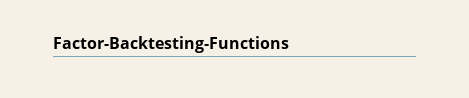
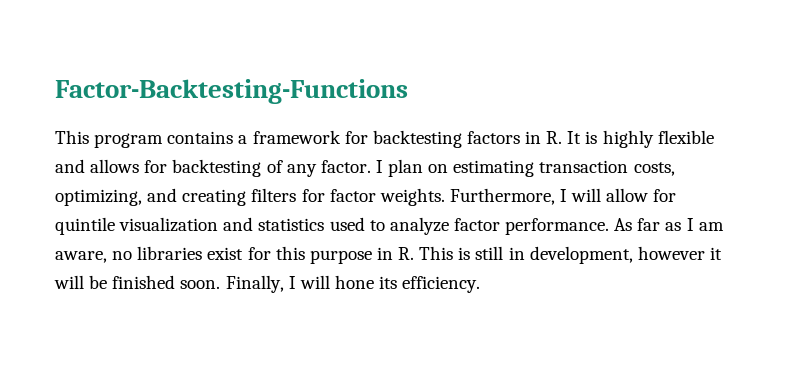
(289, 44) none -> [55,130,714,148] [55,159,675,177] [55,188,677,206] [55,217,724,235] [55,246,722,264] [54,275,481,293] // This program contains a framework for backtesting factors in R. It is highly flexible and allows for backtesting of any factor. I plan on estimating transaction costs, optimizing, and creating filters for factor weights. Furthermore, I will allow for quintile visualization and statistics used to analyze factor performance. As far as I am aware, no libraries exist for this purpose in R. This is still in development, however it will be finished soon. Finally, I will hone its efficiency.

